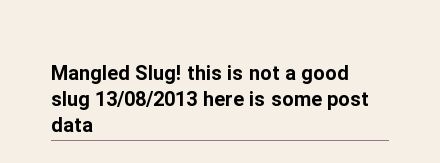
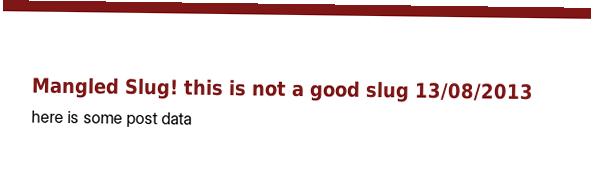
(198, 99) none -> (534, 92) //

